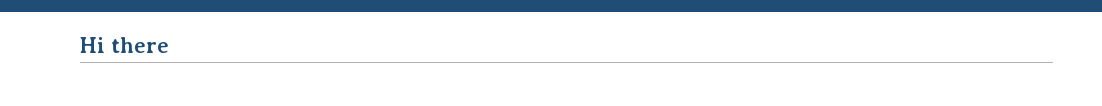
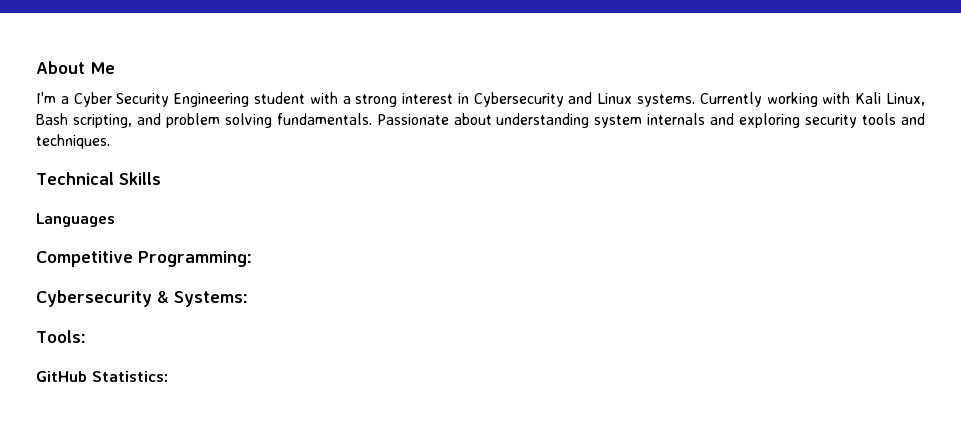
[80,37,169,53] Hi there -> [36,61,115,74] [36,92,925,107] [36,113,925,128] [36,134,110,149] [36,172,161,185] [36,213,115,227] [36,251,252,267] [36,290,248,307] [36,330,86,343] [36,371,168,382] About Me // I'm a Cyber Security Engineering student with a strong interest in Cybersecurity and Linux systems. Currently working with Kali Linux, Bash scripting, and problem solving fundamentals. Passionate about understanding system internals and exploring security tools and techniques. // Technical Skills // Languages // Competitive Programming: // Cybersecurity & Systems: // Tools: // GitHub Statistics:

